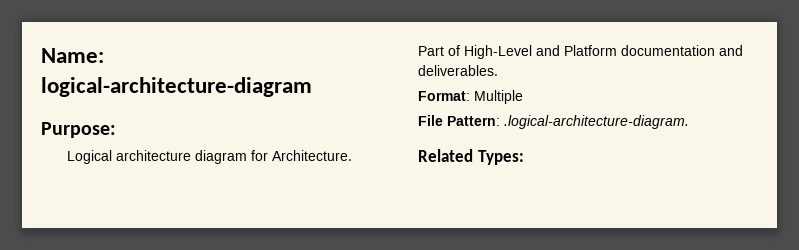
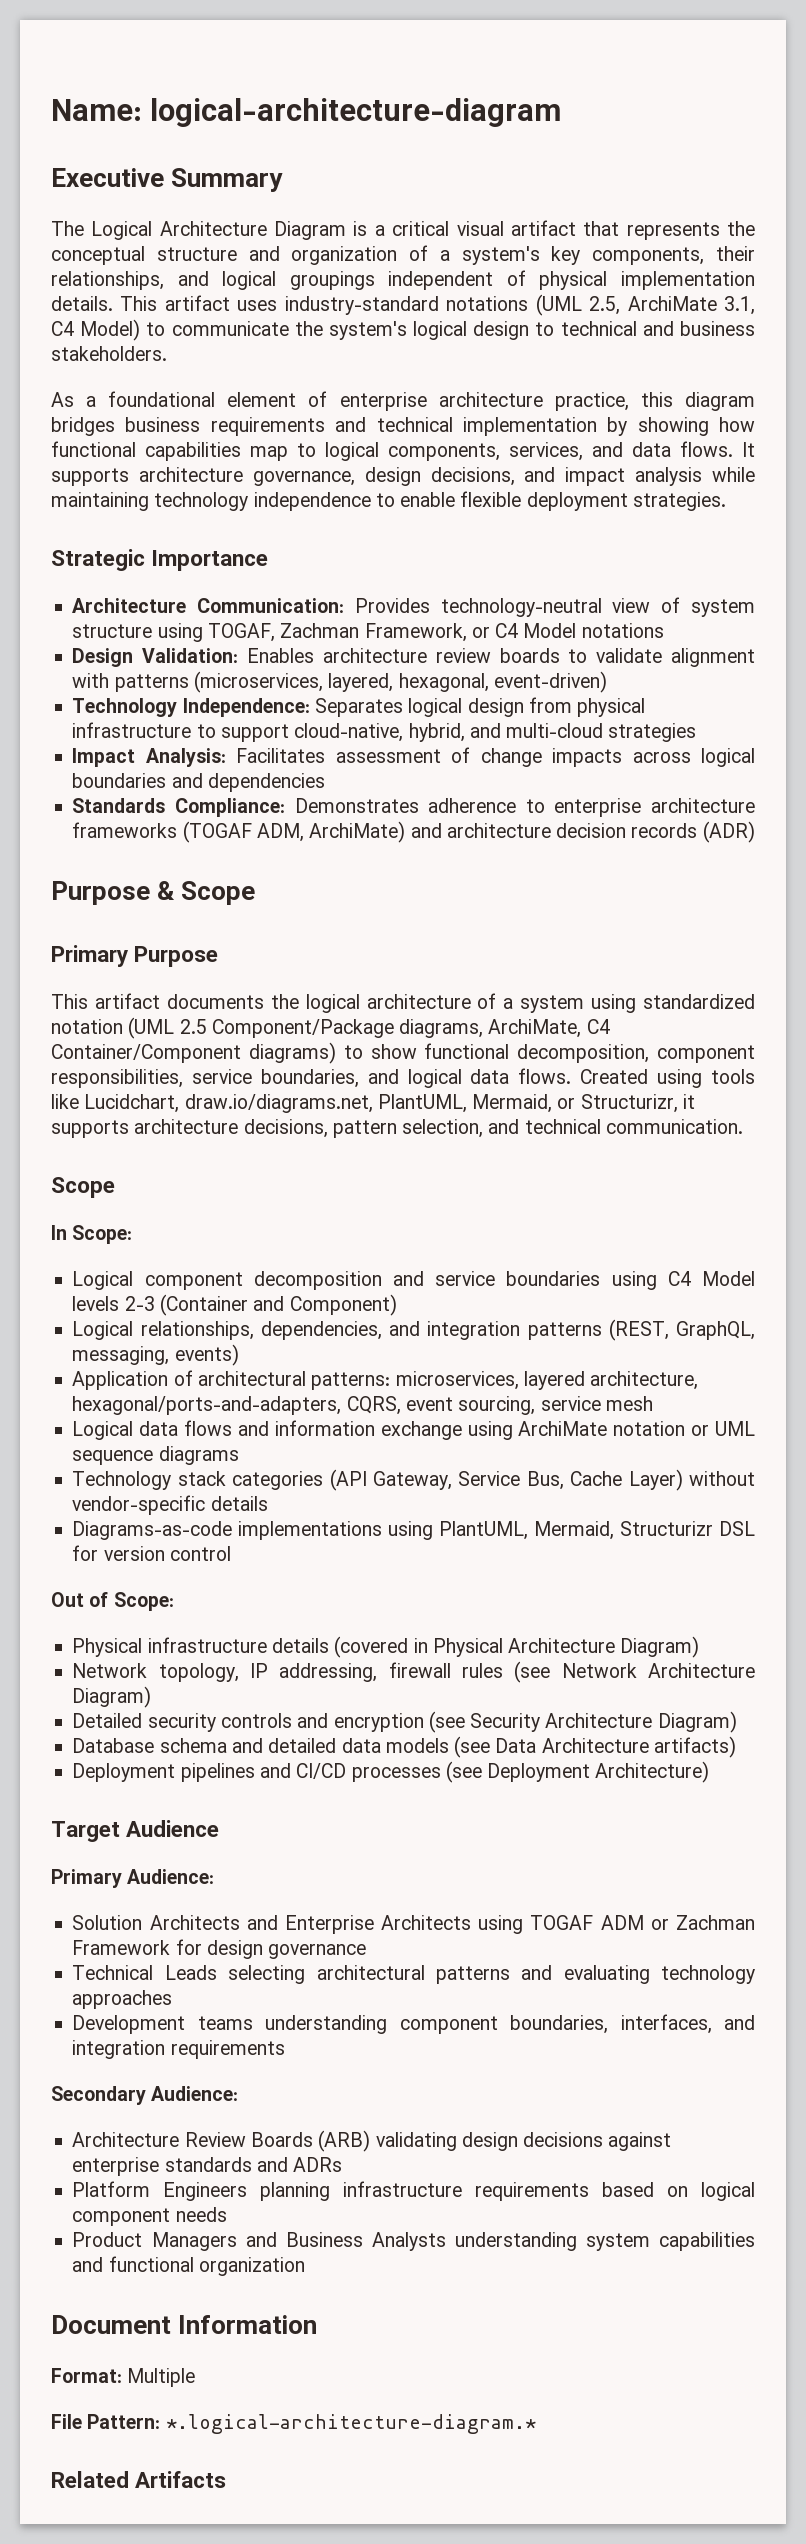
[41,122,116,138] [67,150,353,164] [418,45,743,59] [418,65,498,76] Purpose: // Logical architecture diagram for Architecture. Part of High-Level and Platform documentation and deliverables. -> [51,168,284,192] [51,220,756,240] [51,245,755,265] [51,270,755,290] [51,294,756,316] [51,319,755,341] [51,346,167,361] [51,391,755,411] [51,417,755,436] [51,441,755,461] [51,467,755,486] [51,491,726,511] [51,549,269,571] [72,597,755,617] [72,623,664,642] [72,648,756,667] [72,671,607,693] [72,697,646,717] [72,722,697,742] [72,747,756,767] [72,773,325,792] [72,798,755,817] [72,821,755,843] [51,881,256,905] [51,945,219,967] [51,993,755,1013] [51,1017,610,1039] [51,1042,755,1064] [51,1068,756,1088] [51,1094,695,1113] [51,1119,743,1138] [51,1177,115,1198] [51,1225,133,1244] [72,1271,756,1290] [72,1294,397,1316] [72,1319,755,1341] [72,1344,239,1366] [72,1370,699,1390] [72,1396,653,1415] [72,1420,756,1440] [72,1446,239,1465] [72,1469,755,1491] [72,1495,268,1515] [72,1521,755,1540] [72,1545,231,1561] [51,1592,174,1611] [72,1636,700,1658] [72,1661,756,1683] [72,1686,152,1708] [72,1711,737,1733] [72,1736,736,1758] [72,1761,710,1783] [51,1820,220,1842] [51,1869,215,1888] [72,1915,755,1934] [72,1939,367,1959] [72,1965,755,1984] [72,1990,173,2009] [72,2014,755,2034] [72,2040,285,2059] [51,2086,239,2105] [72,2130,672,2152] [72,2157,343,2176] [72,2181,755,2201] [72,2207,227,2226] [72,2232,755,2251] [72,2256,305,2276] [51,2315,318,2334] Executive Summary // The Logical Architecture Diagram is a critical visual artifact that represents the conceptual structure and organization of a system's key components, their relationships, and logical groupings independent of physical implementation details. This artifact uses industry-standard notations (UML 2.5, ArchiMate 3.1, C4 Model) to communicate the system's logical design to technical and business stakeholders. // As a foundational element of enterprise architecture practice, this diagram bridges business requirements and technical implementation by showing how functional capabilities map to logical components, services, and data flows. It supports architecture governance, design decisions, and impact analysis while maintaining technology independence to enable flexible deployment strategies. // Strategic Importance // Architecture Communication: Provides technology-neutral view of system structure using TOGAF, Zachman Framework, or C4 Model notations // Design Validation: Enables architecture review boards to validate alignment with patterns (microservices, layered, hexagonal, event-driven) // Technology Independence: Separates logical design from physical infrastructure to support cloud-native, hybrid, and multi-cloud strategies // Impact Analysis: Facilitates assessment of change impacts across logical boundaries and dependencies // Standards Compliance: Demonstrates adherence to enterprise architecture frameworks (TOGAF ADM, ArchiMate) and architecture decision records (ADR) // Purpose & Scope // Primary Purpose // This artifact documents the logical architecture of a system using standardized notation (UML 2.5 Component/Package diagrams, ArchiMate, C4 Container/Component diagrams) to show functional decomposition, component responsibilities, service boundaries, and logical data flows. Created using tools like Lucidchart, draw.io/diagrams.net, PlantUML, Mermaid, or Structurizr, it supports architecture decisions, pattern selection, and technical communication. // Scope // In Scope: // Logical component decomposition and service boundaries using C4 Model levels 2-3 (Container and Component) // Logical relationships, dependencies, and integration patterns (REST, GraphQL, messaging, events) // Application of architectural patterns: microservices, layered architecture, hexagonal/ports-and-adapters, CQRS, event sourcing, service mesh // Logical data flows and information exchange using ArchiMate notation or UML sequence diagrams // Technology stack categories (API Gateway, Service Bus, Cache Layer) without vendor-specific details // Diagrams-as-code implementations using PlantUML, Mermaid, Structurizr DSL for version control // Out of Scope: // Physical infrastructure details (covered in Physical Architecture Diagram) // Network topology, IP addressing, firewall rules (see Network Architecture Diagram) // Detailed security controls and encryption (see Security Architecture Diagram) // Database schema and detailed data models (see Data Architecture artifacts) // Deployment pipelines and CI/CD processes (see Deployment Architecture) // Target Audience // Primary Audience: // Solution Architects and Enterprise Architects using TOGAF ADM or Zachman Framework for design governance // Technical Leads selecting architectural patterns and evaluating technology approaches // Development teams understanding component boundaries, interfaces, and integration requirements // Secondary Audience: // Architecture Review Boards (ARB) validating design decisions against enterprise standards and ADRs // Platform Engineers planning infrastructure requirements based on logical component needs // Product Managers and Business Analysts understanding system capabilities and functional organization // Document Information
[504,115,689,129] .logical-architecture-diagram. -> [165,2414,536,2434] *.logical-architecture-diagram.*
[477,150,524,165] Types: -> [135,2471,227,2488] Artifacts

